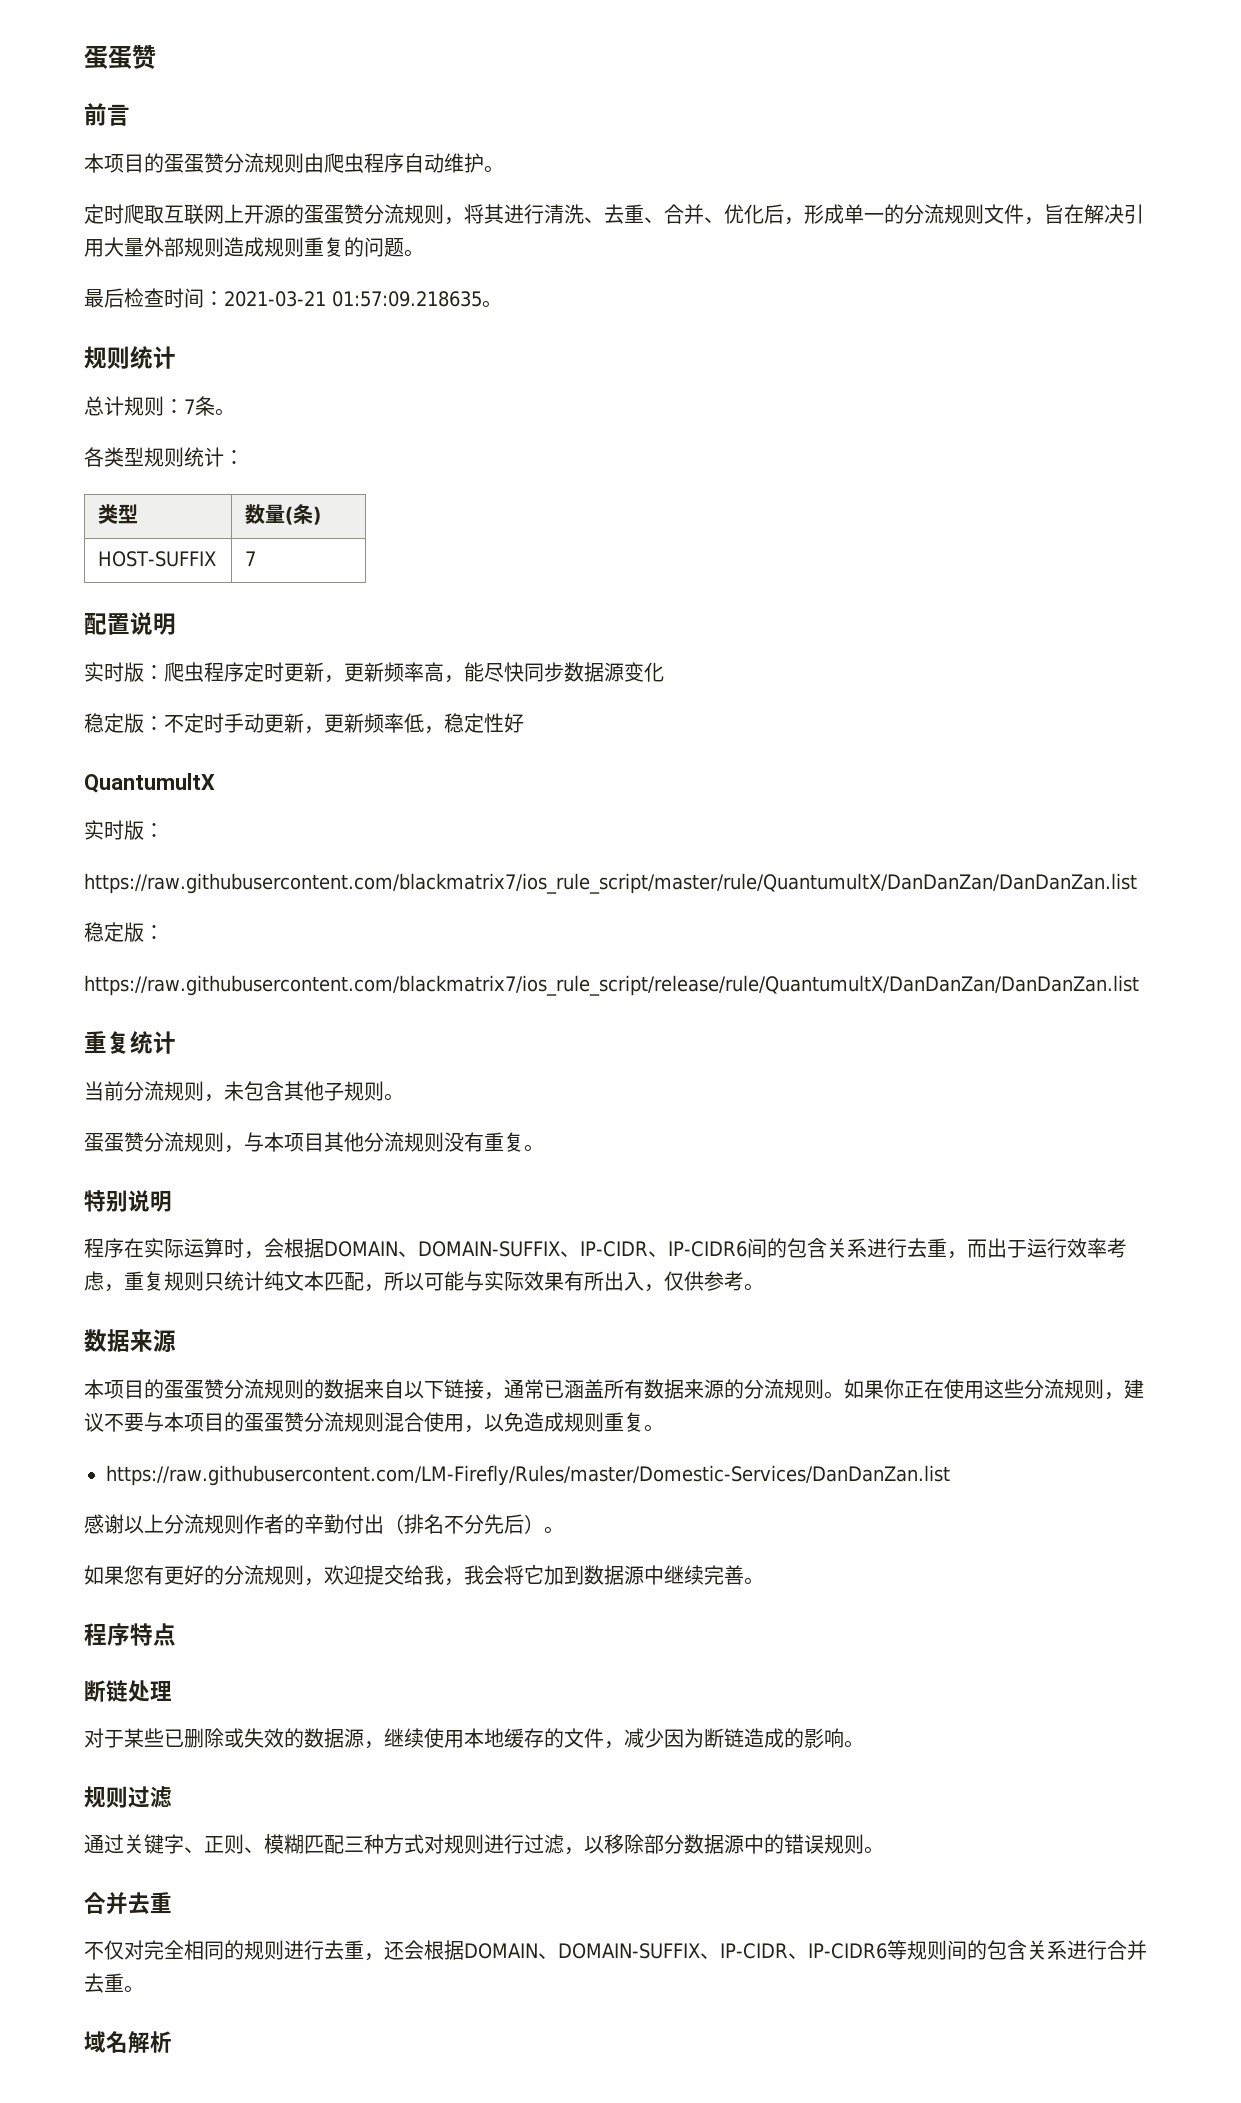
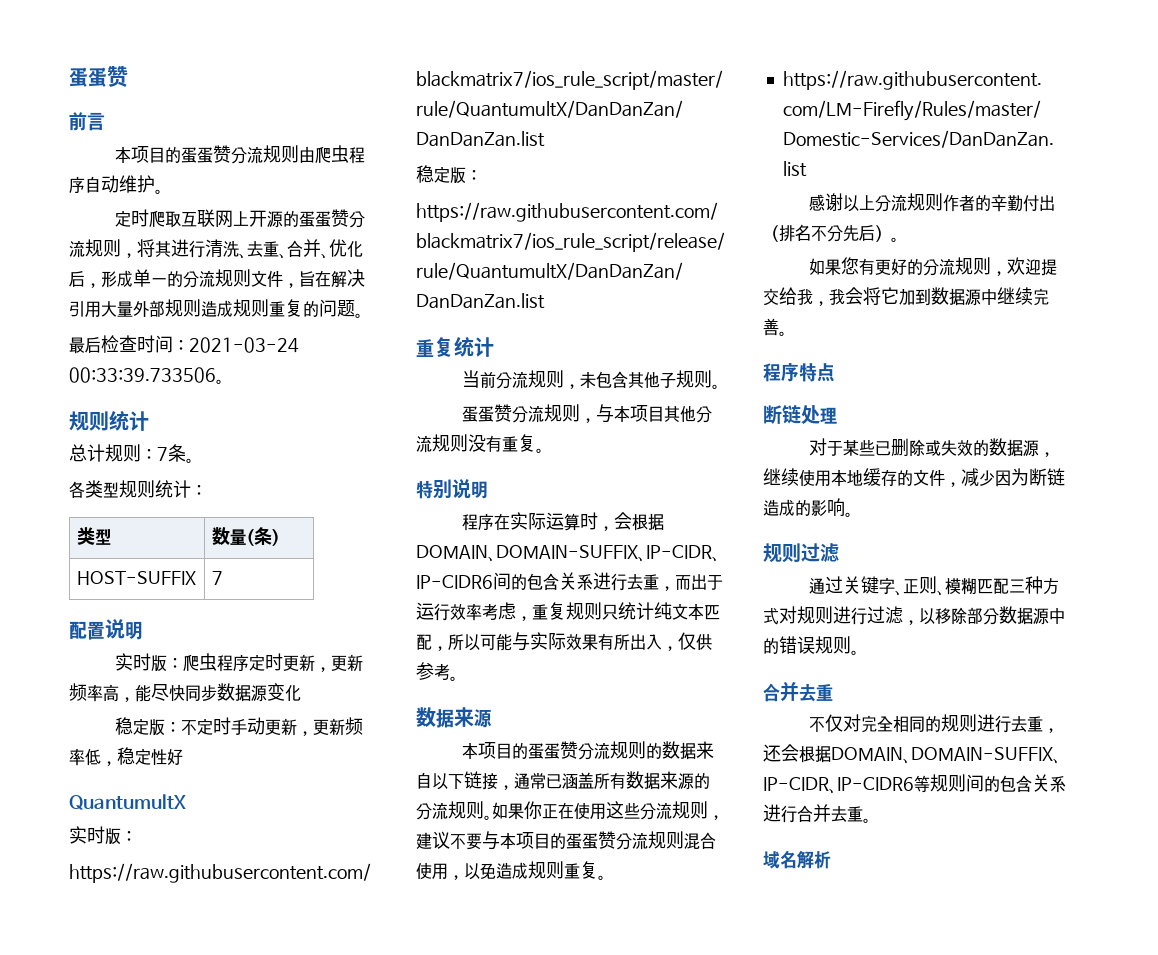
[224,291,482,307] 2021-03-21 01:57:09.218635 -> [189,337,299,353] [69,367,216,383] 2021-03-24 00:33:39.733506

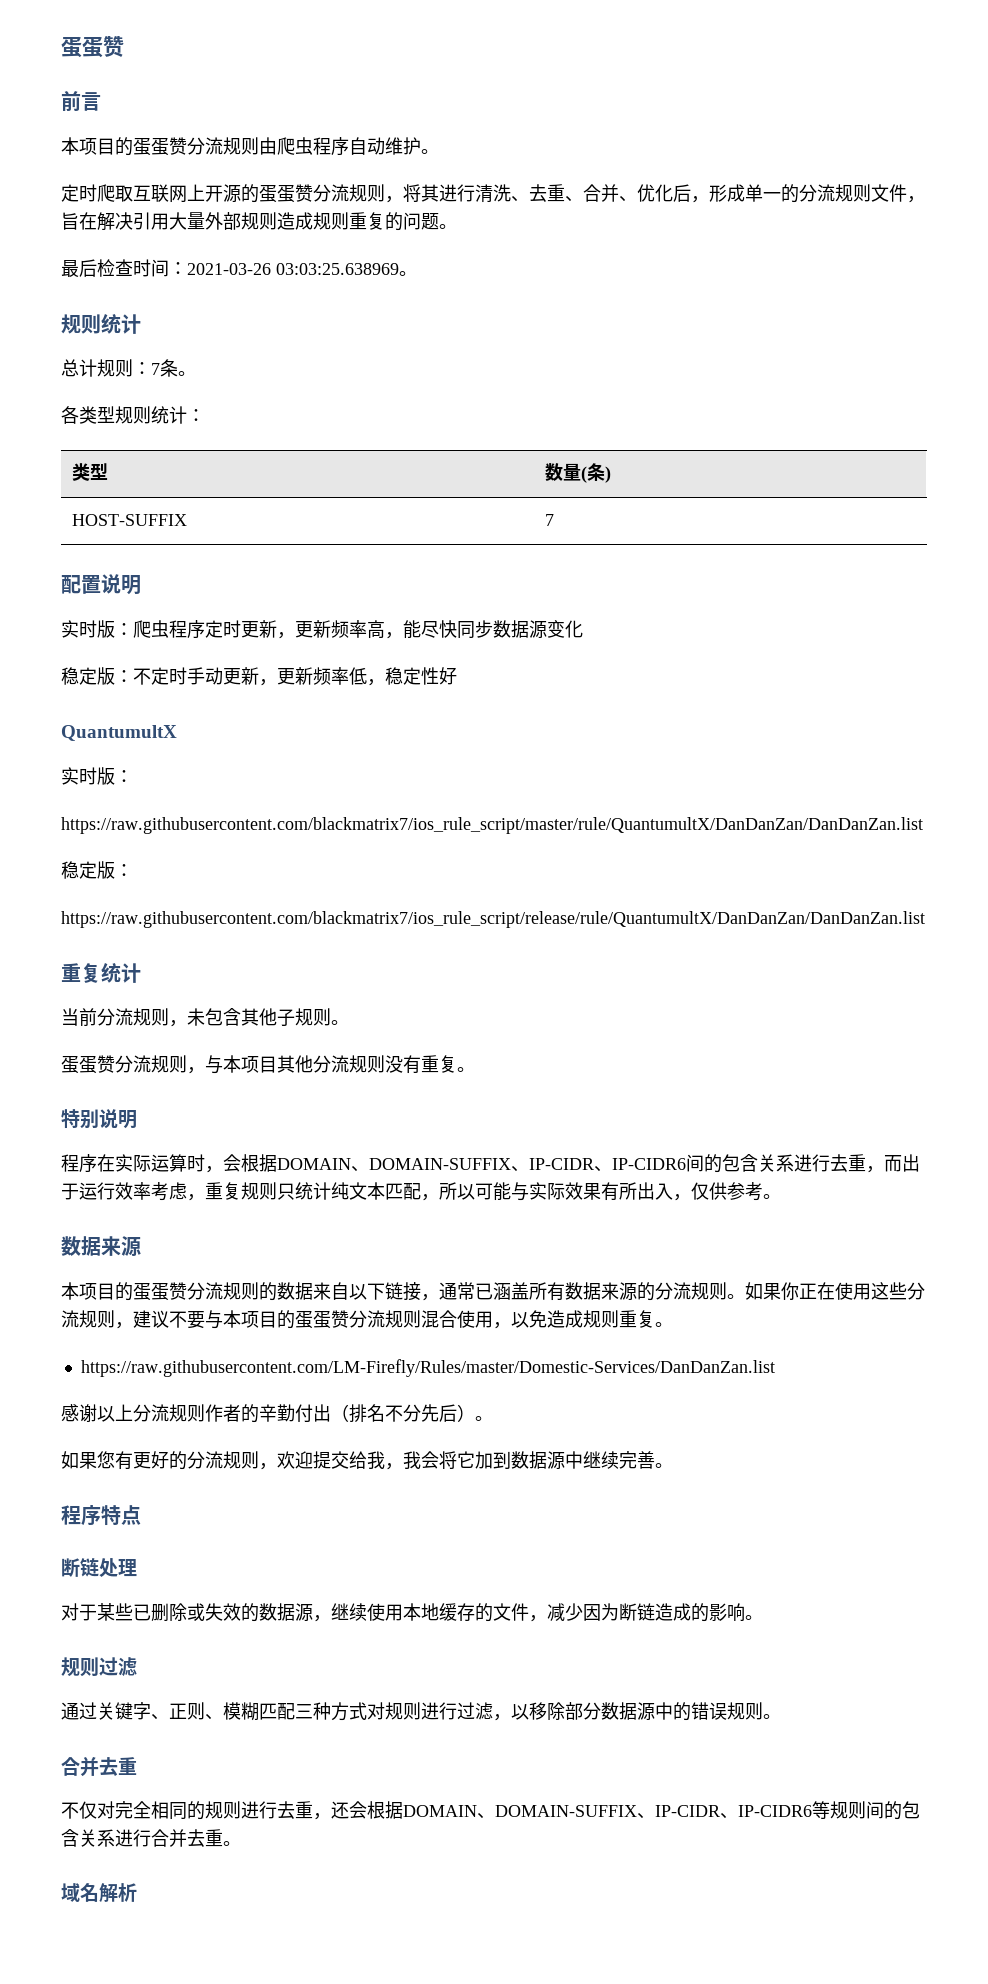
[189,337,299,353] [69,367,216,383] 2021-03-24 00:33:39.733506 -> [187,263,399,275] 2021-03-26 03:03:25.638969

